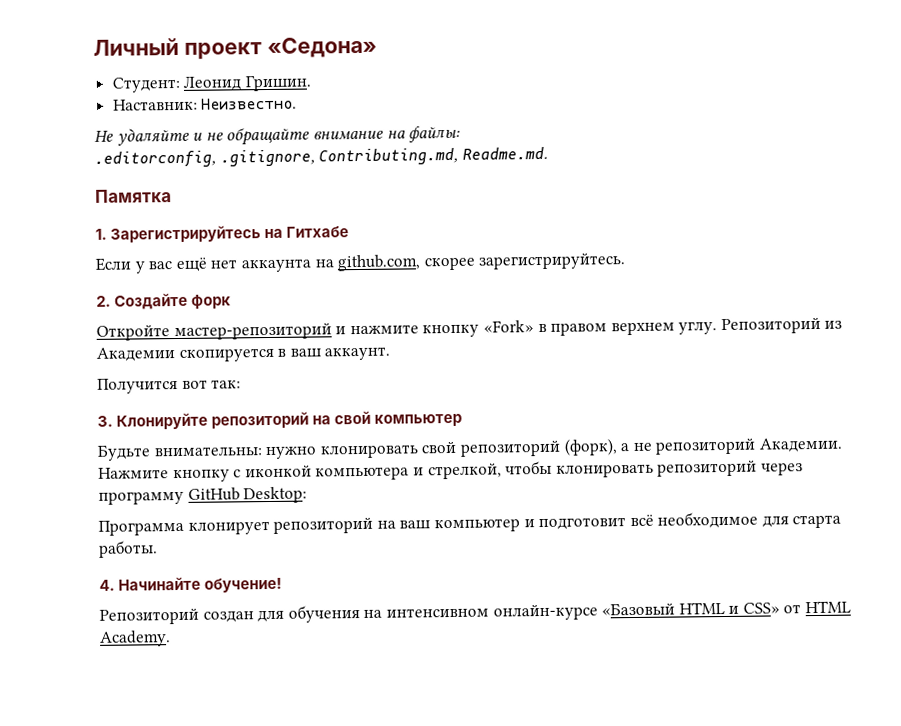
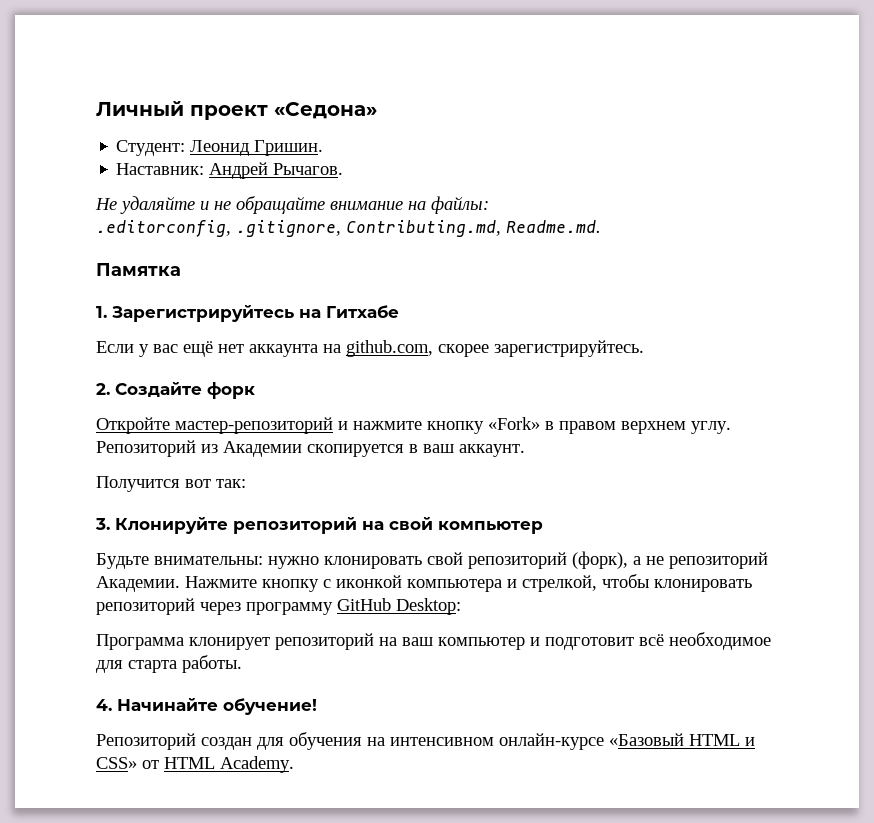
[201,97,298,110] Неизвестно. -> [209,162,344,179] Андрей Рычагов.

